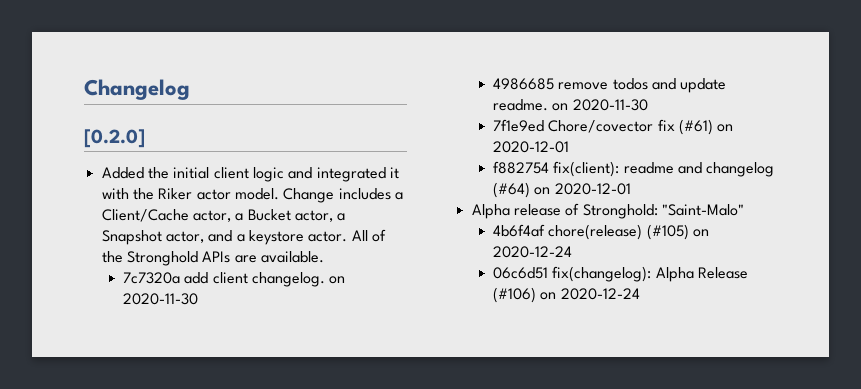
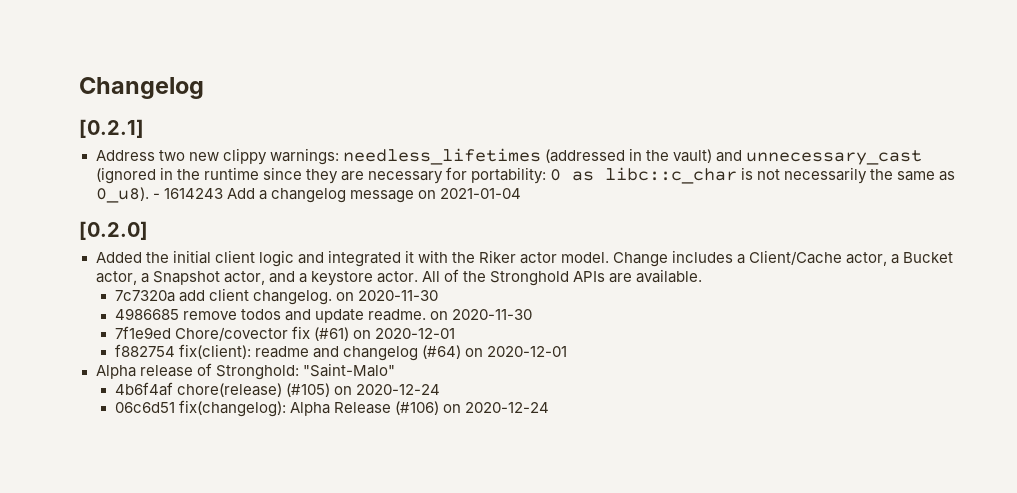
(190, 89) none -> [79,119,144,138] [95,148,923,165] [95,167,956,184] [95,187,521,203] // [0.2.1] // Address two new clippy warnings: needless_lifetimes (addressed in the vault) and unnecessary_cast (ignored in the runtime since they are necessary for portability: 0 as libc::c_char is not necessarily the same as 0_u8). - 1614243 Add a changelog message on 2021-01-04

